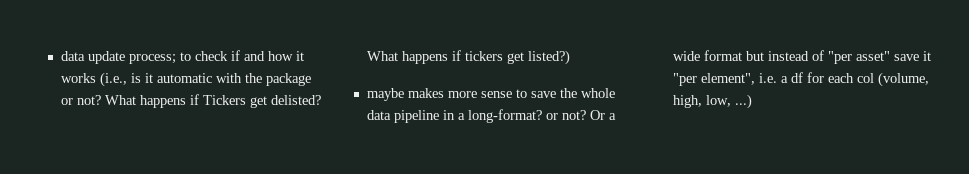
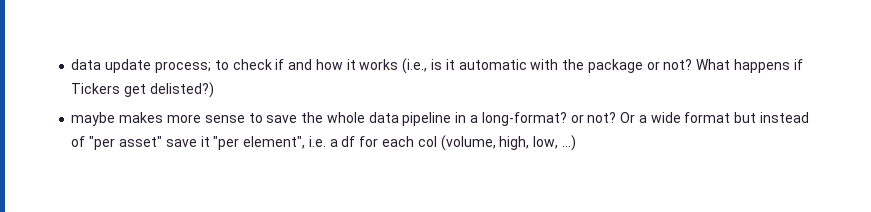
[270,95,321,105] [366,50,570,65] delisted? What happens if tickers get listed?) -> [149,82,214,98] delisted?)

